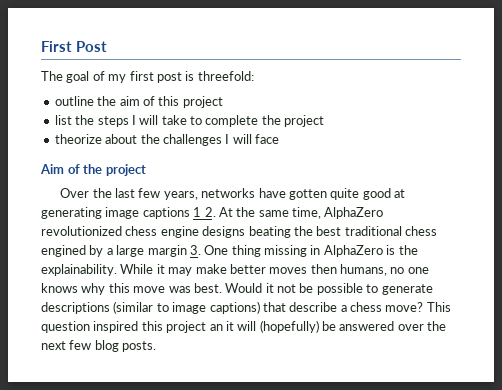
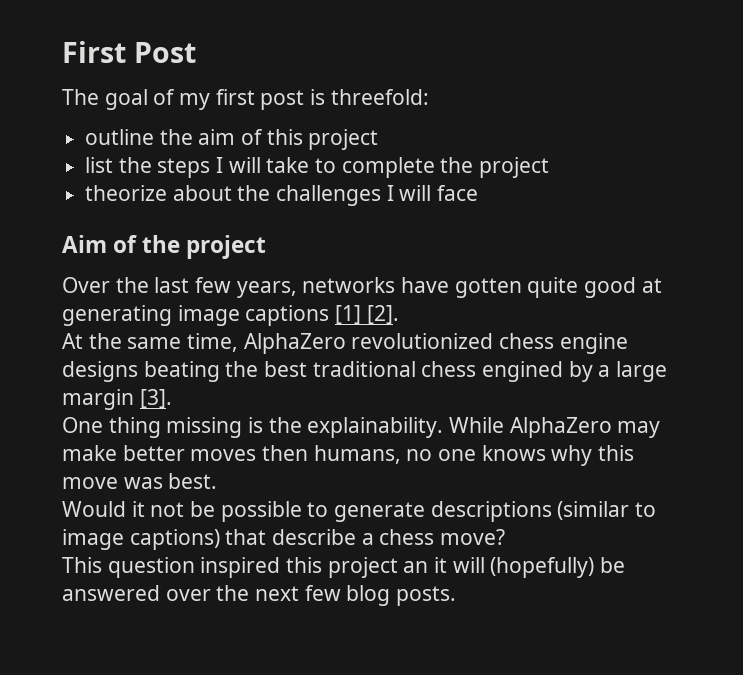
[193,207,216,217] 1 2. -> [335,305,399,324] [1] [2]. //
[189,245,201,255] 3. -> [139,389,172,408] [3]. //
[310,245,383,257] in AlphaZero -> (243, 427) none
[156,264,165,274] it -> [509,417,612,438] AlphaZero
(222, 288) none -> (218, 481) //
(424, 307) none -> (506, 537) //

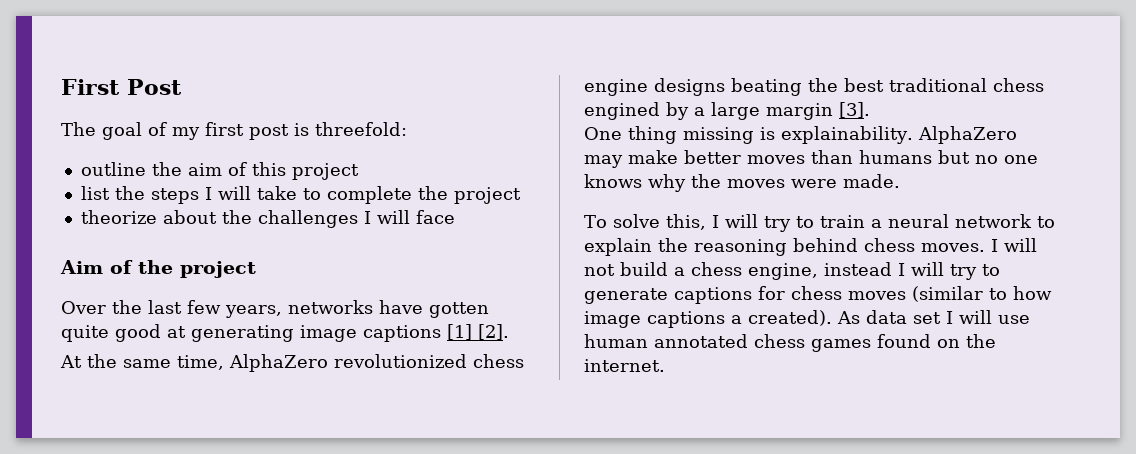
[268,417,505,438] the explainability. While -> [781,126,913,144] explainability.
[262,445,401,464] then humans, -> [811,150,970,164] than humans but
[598,445,635,461] [62,473,218,489] [62,501,657,522] [62,529,506,550] [62,557,626,578] [62,585,457,606] this move was best. // Would it not be possible to generate descriptions (similar to image captions) that describe a chess move? // This question inspired this project an it will (hopefully) be answered over the next few blog posts. -> [691,174,900,188] [584,214,1055,232] [584,238,1037,256] [584,262,1000,280] [584,286,1052,304] [584,310,1030,328] [584,334,996,352] [584,359,665,372] the moves were made. // To solve this, I will try to train a neural network to explain the reasoning behind chess moves. I will not build a chess engine, instead I will try to generate captions for chess moves (similar to how image captions a created). As data set I will use human annotated chess games found on the internet.

